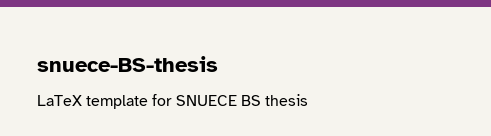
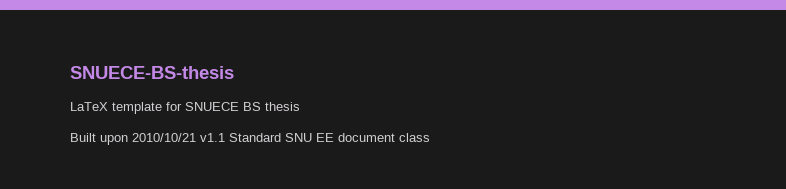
[37,56,218,72] snuece-BS-thesis -> [70,66,234,79] SNUECE-BS-thesis
(308, 100) none -> [70,133,430,145] // Built upon 2010/10/21 v1.1 Standard SNU EE document class

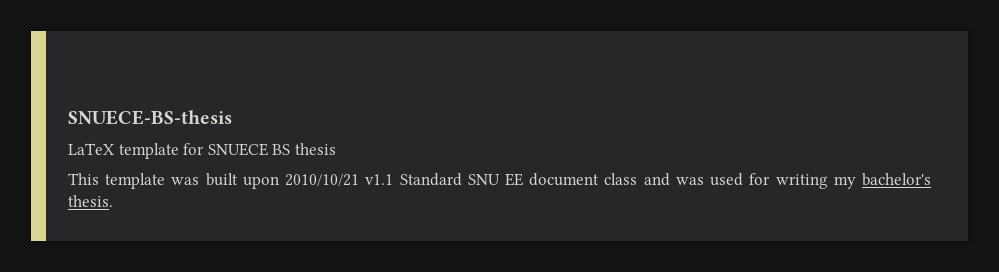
[70,133,96,142] Built -> [68,173,238,189] This template was built
(430, 137) none -> [643,173,931,189] [68,195,113,207] and was used for writing my bachelor's thesis.

